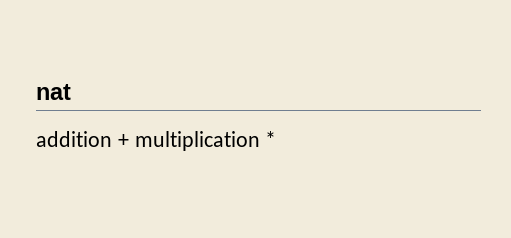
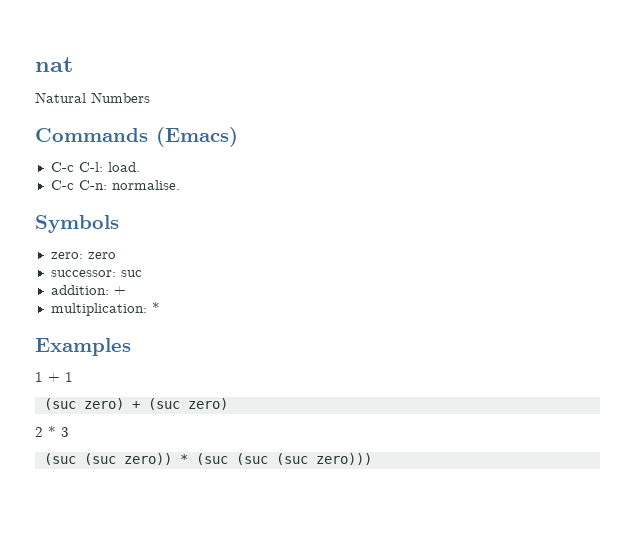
[36,131,277,151] addition + multiplication * -> [35,92,150,103] [35,127,238,147] [50,162,140,172] [50,180,180,190] [35,215,119,233] [50,252,116,259] [50,270,142,277] [50,285,126,295] [50,302,160,316] [35,338,131,356] [35,372,73,382] [43,398,228,410] [35,426,69,437] [43,453,372,465] Natural Numbers // Commands (Emacs) // C-c C-l: load. // C-c C-n: normalise. // Symbols // zero: zero // successor: suc // addition: + // multiplication: * // Examples // 1 + 1 // (suc zero) + (suc zero) // 2 * 3 // (suc (suc zero)) * (suc (suc (suc zero)))

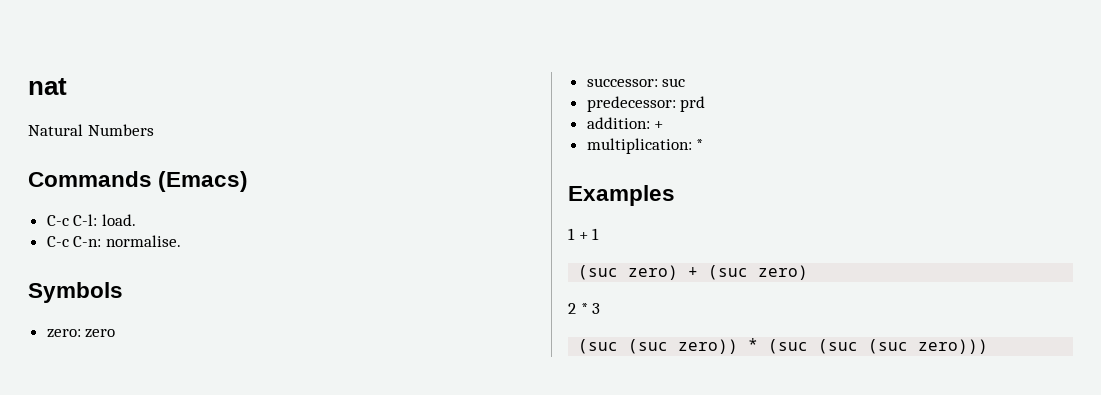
(142, 273) none -> [586,96,706,112] // predecessor: prd

